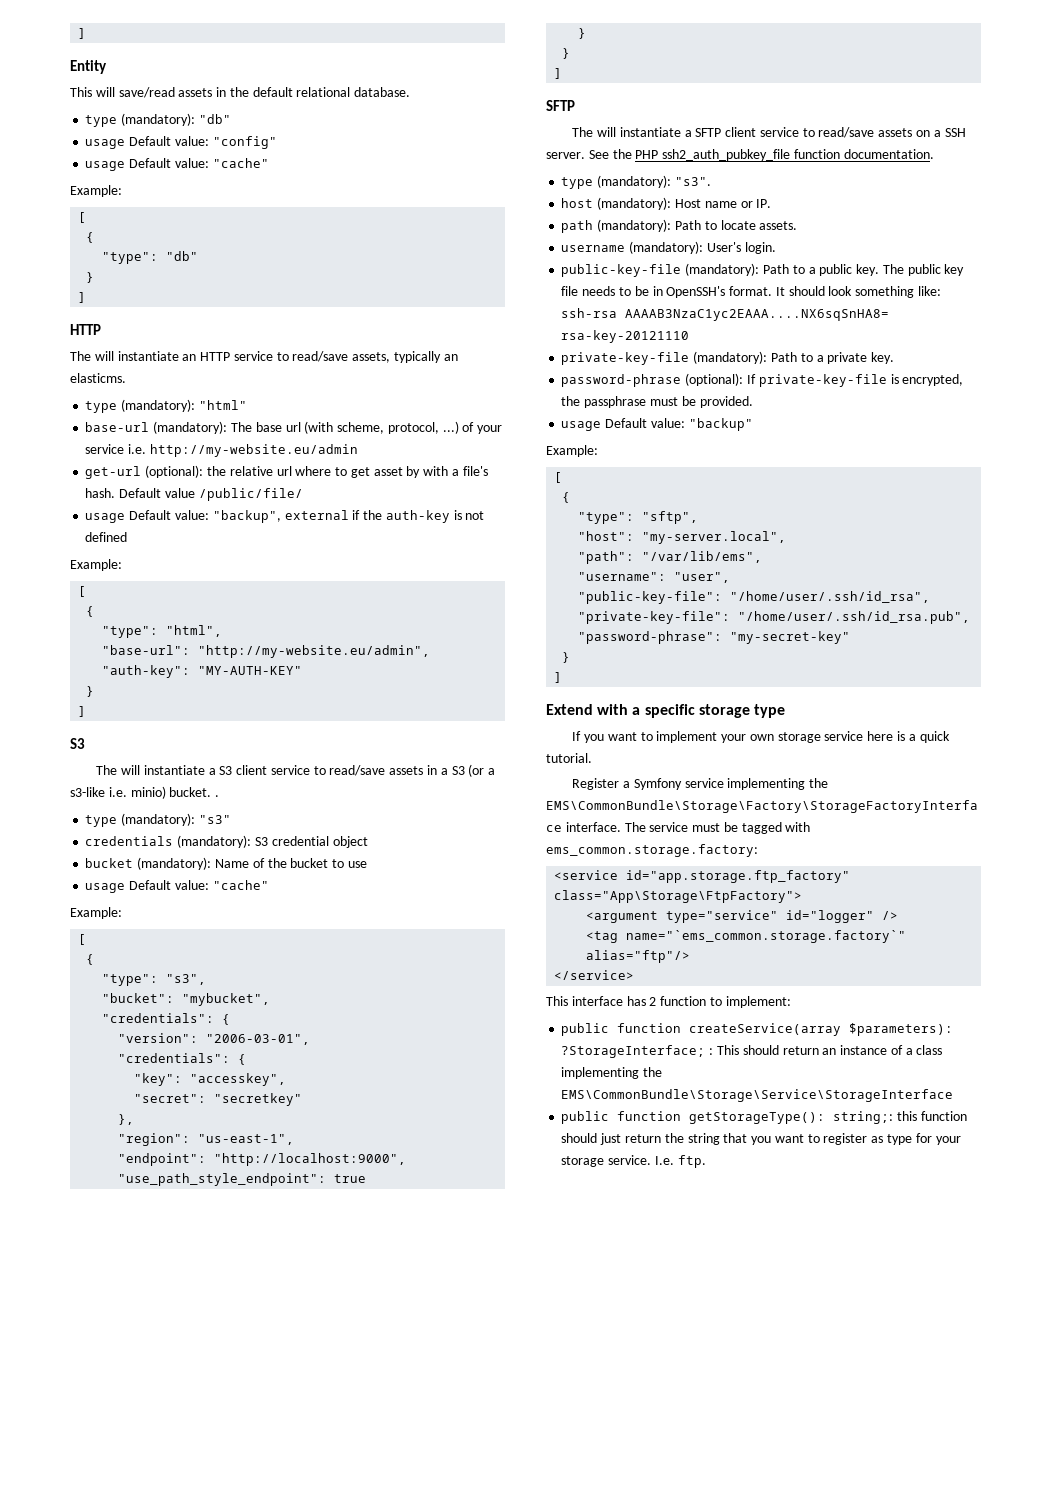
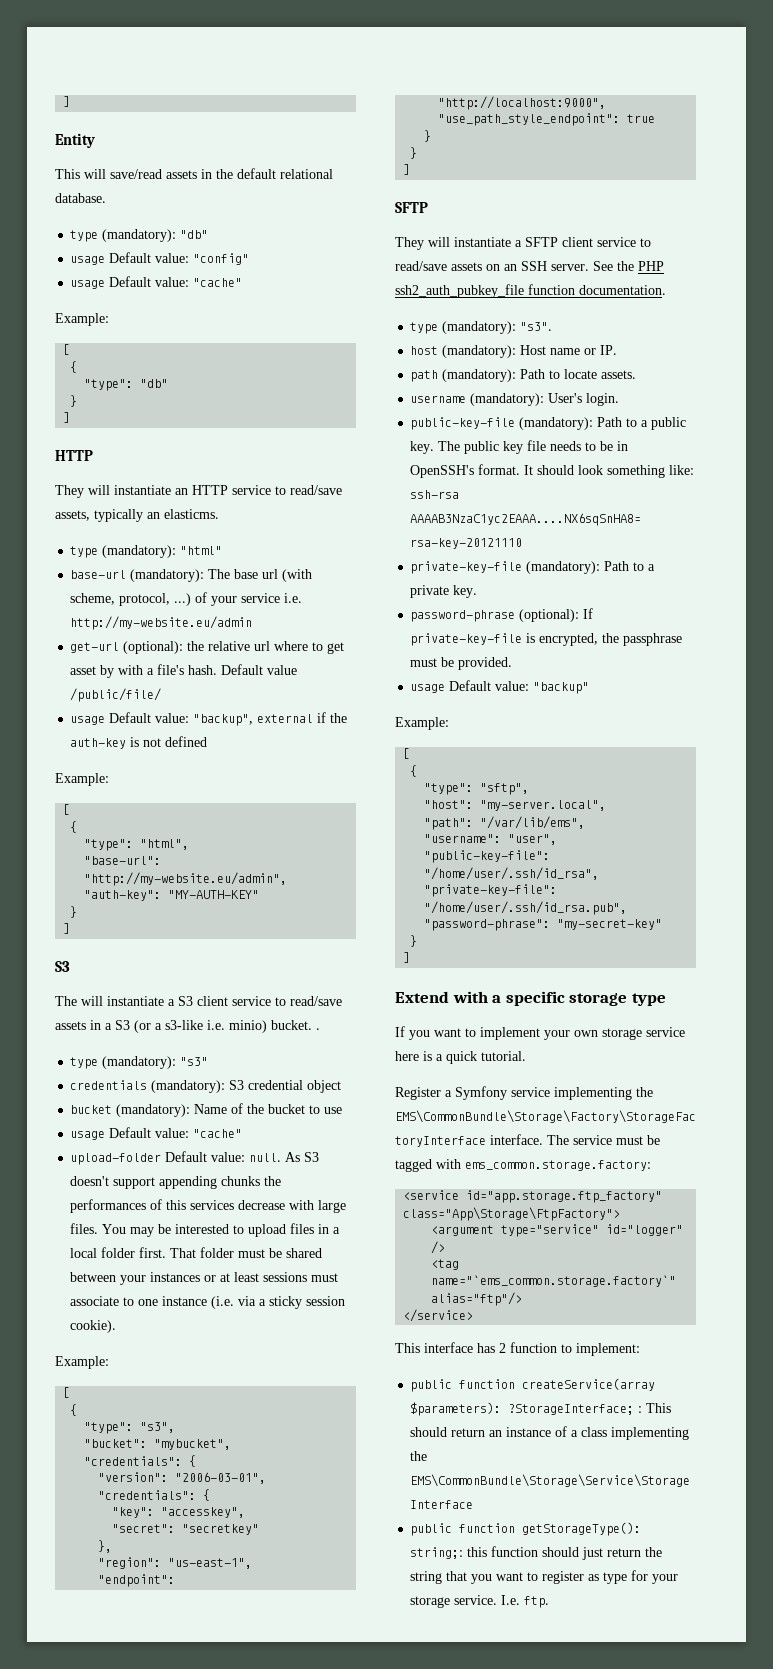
[70,351,91,361] The -> [55,485,84,498] They
(269, 885) none -> [70,1151,320,1165] [70,1176,282,1189] [70,1199,347,1213] [70,1223,341,1237] [70,1247,323,1258] [70,1272,339,1285] [70,1296,346,1309] [70,1320,117,1333] // upload-folder Default value: null. As S3 doesn't support appending chunks the performances of this services decrease with large files. You may be interested to upload files in a local folder first. That folder must be shared between your instances or at least sessions must associate to one instance (i.e. via a sticky session cookie).
[572,127,594,137] The -> [395,237,424,250] They
[933,130,941,137] a -> [504,264,517,271] an

